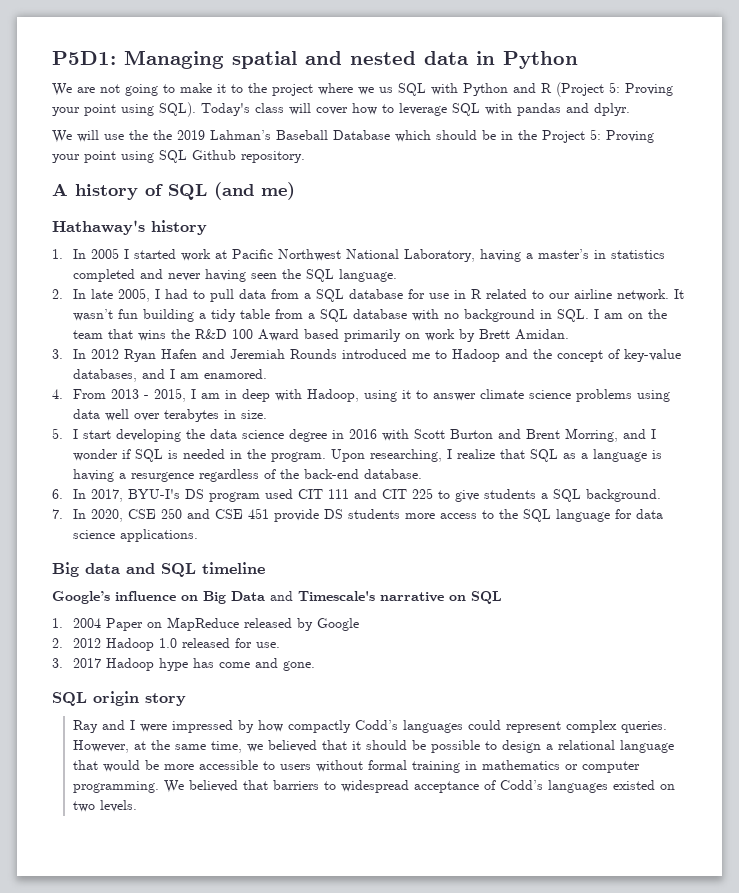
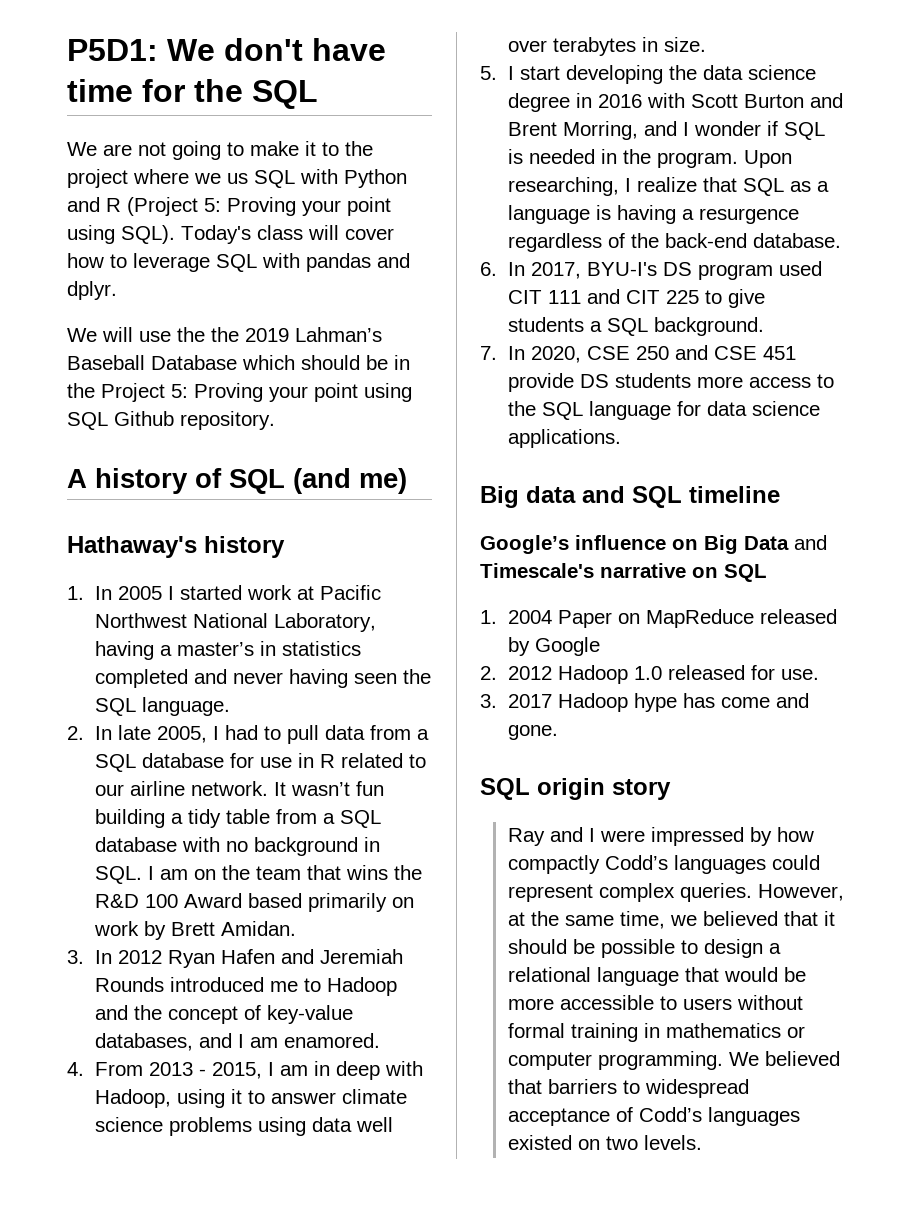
[124,50,578,69] Managing spatial and nested data in Python -> [167,38,386,61] [67,79,318,109] We don't have time for the SQL

